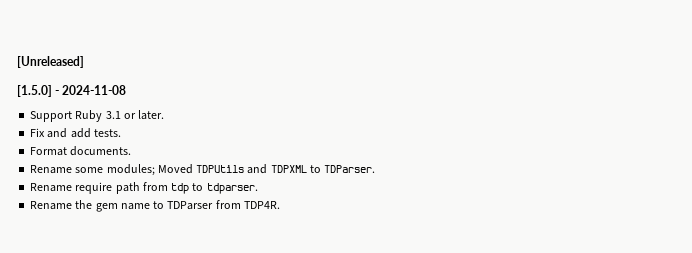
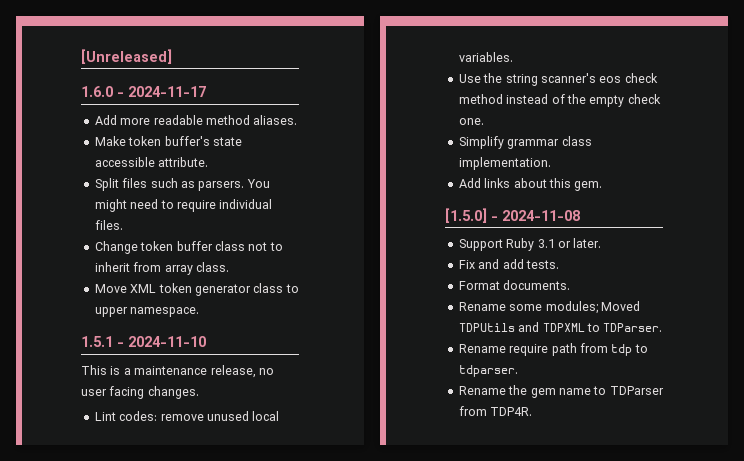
(84, 62) none -> [81,86,206,97] [94,115,298,125] [94,136,242,146] [94,157,209,167] [94,178,270,191] [94,199,273,212] [94,220,123,230] [94,241,283,254] [94,262,229,275] [94,283,299,296] [94,307,200,317] [81,336,206,347] [81,365,274,378] [81,386,199,399] [94,411,280,421] [458,52,513,62] [458,73,658,86] [458,94,661,107] [458,118,484,125] [458,136,592,149] [458,157,551,170] [458,178,603,191] // 1.6.0 - 2024-11-17 // Add more readable method aliases. // Make token buffer's state accessible attribute. // Split files such as parsers. You might need to require individual files. // Change token buffer class not to inherit from array class. // Move XML token generator class to upper namespace. // 1.5.1 - 2024-11-10 // This is a maintenance release, no user facing changes. // Lint codes: remove unused local variables. // Use the string scanner's eos check method instead of the empty check one. // Simplify grammar class implementation. // Add links about this gem.

